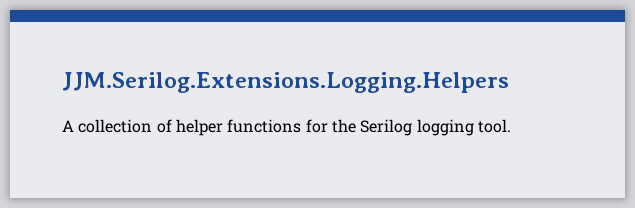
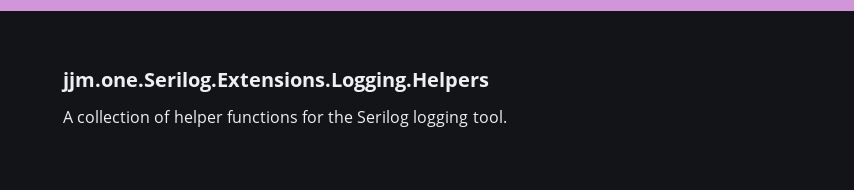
[62,72,509,93] JJM.Serilog.Extensions.Logging.Helpers -> [61,72,489,92] jjm.one.Serilog.Extensions.Logging.Helpers

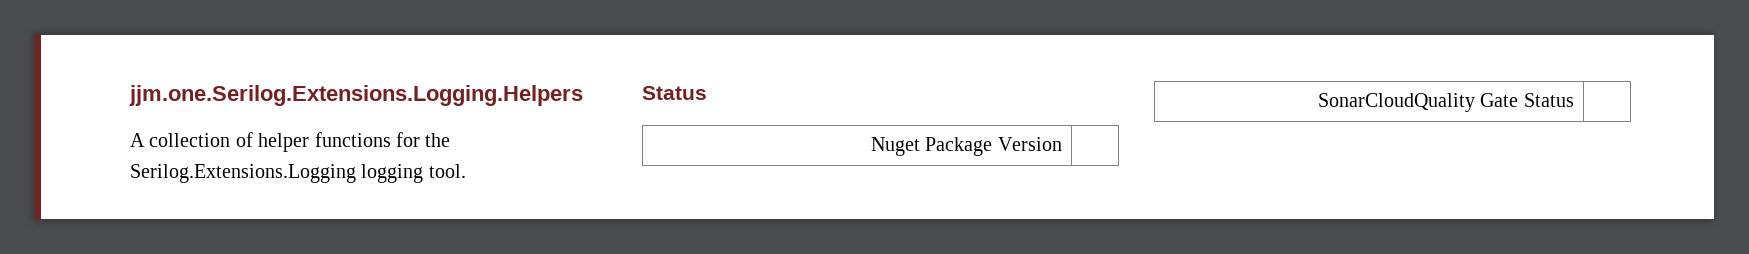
[357,110,410,127] Serilog -> [130,164,356,183] Serilog.Extensions.Logging
(507, 116) none -> [642,86,707,100] [870,137,1062,156] [1317,93,1574,112] // Status // Nuget Package Version | // SonarCloudQuality Gate Status |

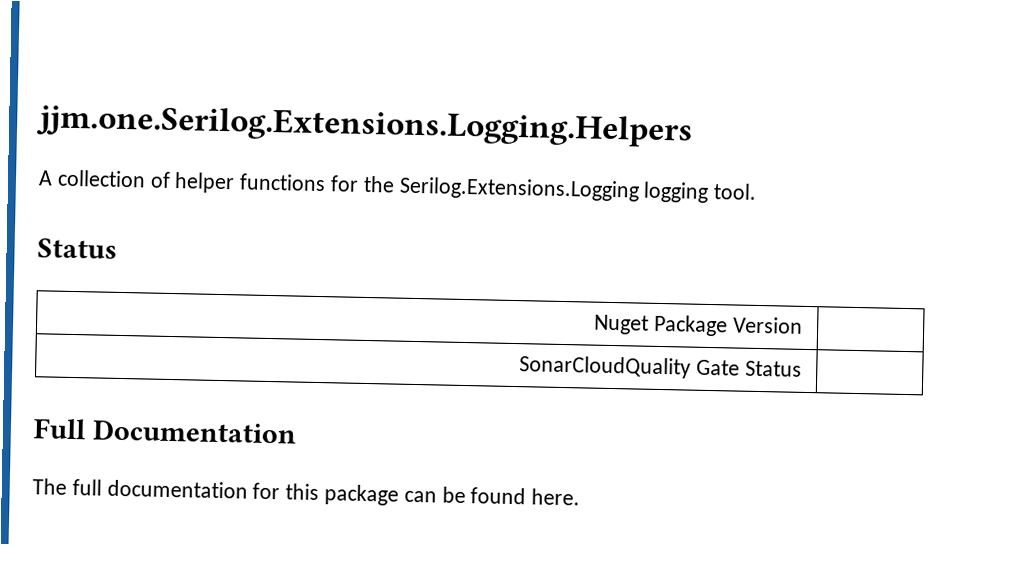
(1574, 100) none -> [33,418,297,444] [32,478,581,506] // Full Documentation // The full documentation for this package can be found here.

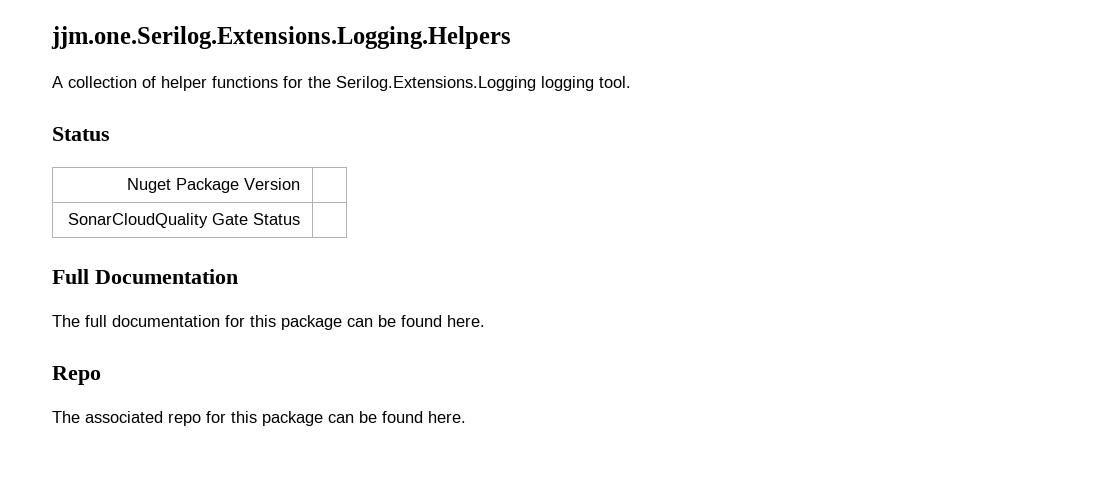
(581, 497) none -> [52,366,101,385] [52,411,466,426] // Repo // The associated repo for this package can be found here.

